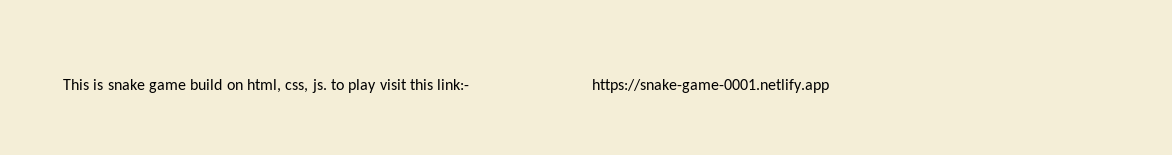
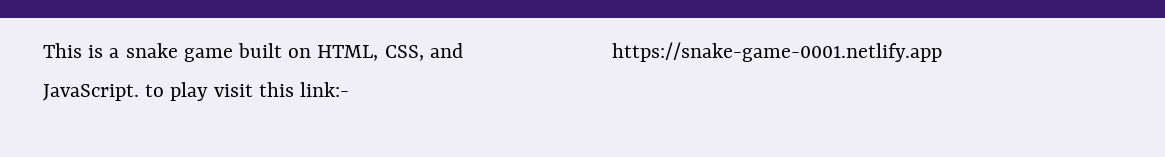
(104, 84) none -> [109,48,120,58] a
[190,79,327,93] build on html, css, js. -> [238,43,463,61] [43,84,139,101] built on HTML, CSS, and JavaScript.

